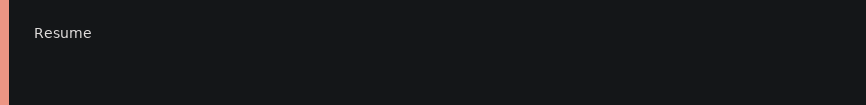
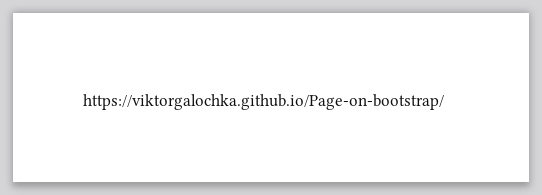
[34,28,92,38] Resume -> [83,94,444,110] https://viktorgalochka.github.io/Page-on-bootstrap/

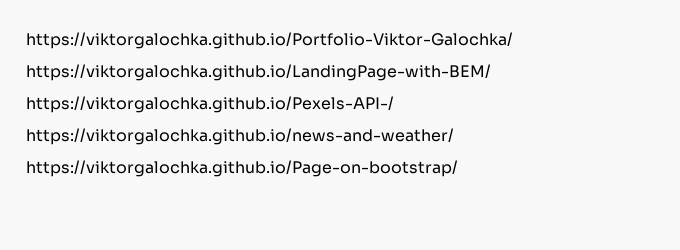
(83, 102) none -> [26,32,513,49] [26,64,491,81] [26,96,394,113] [26,128,454,145] https://viktorgalochka.github.io/Portfolio-Viktor-Galochka/ // https://viktorgalochka.github.io/LandingPage-with-BEM/ // https://viktorgalochka.github.io/Pexels-API-/ // https://viktorgalochka.github.io/news-and-weather/ //

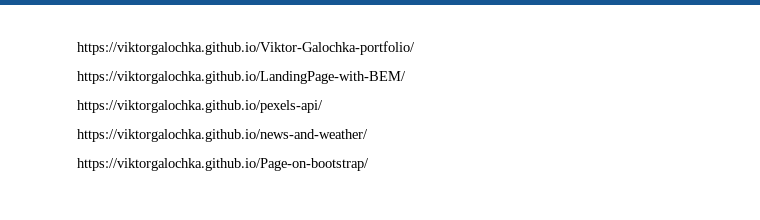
[26,32,513,49] https://viktorgalochka.github.io/Portfolio-Viktor-Galochka/ -> [77,41,415,55] https://viktorgalochka.github.io/Viktor-Galochka-portfolio/
[26,96,394,113] https://viktorgalochka.github.io/Pexels-API-/ -> [77,100,323,113] https://viktorgalochka.github.io/pexels-api/

